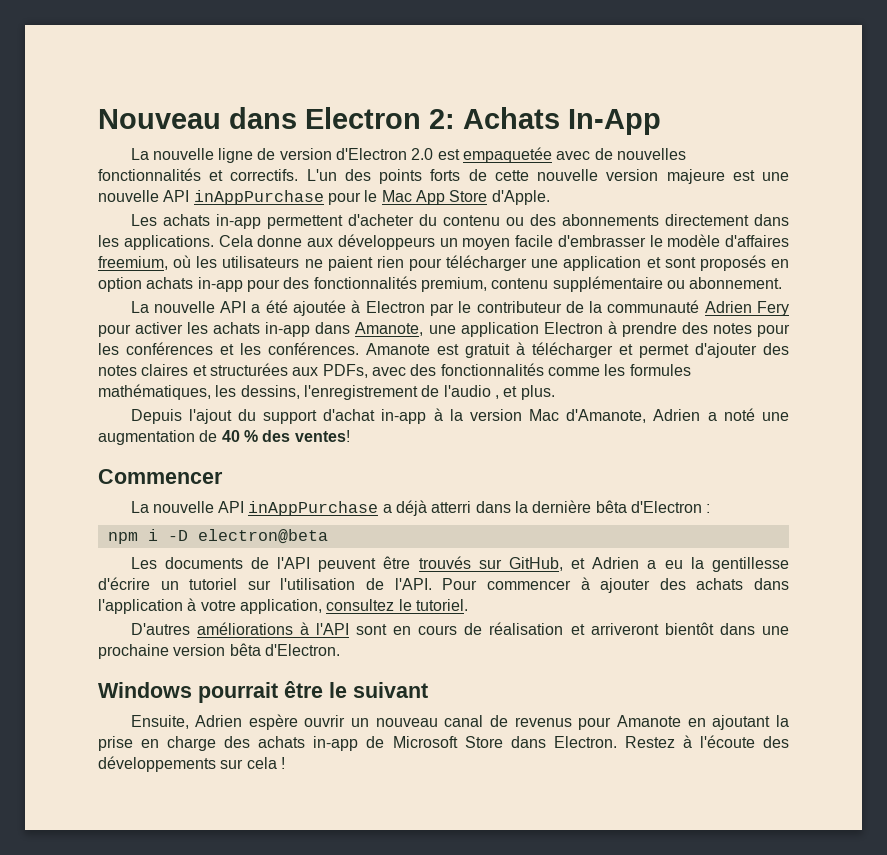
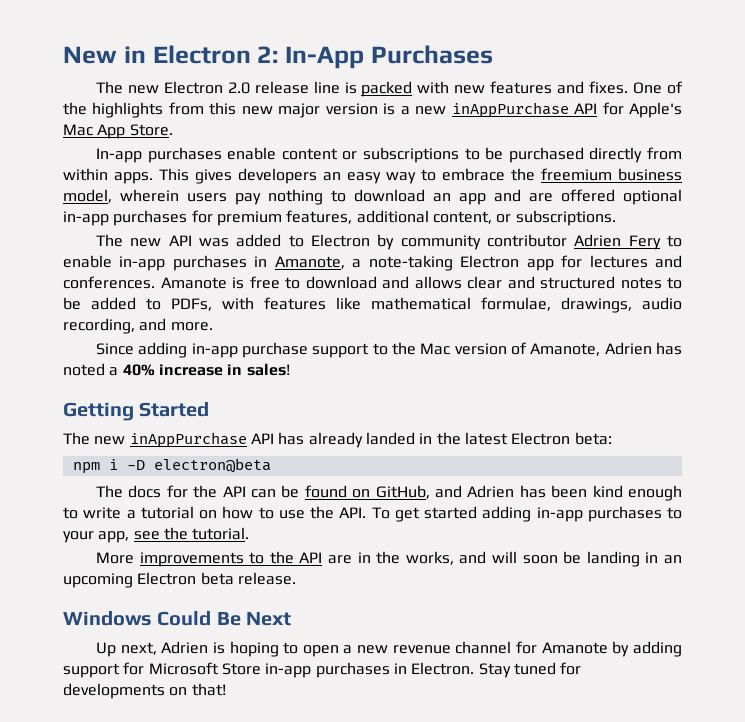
[98,107,297,129] Nouveau dans -> [63,46,146,64] New in
[463,107,560,129] Achats -> (279, 54) none
[130,147,687,163] [98,168,790,184] [98,190,550,205] [130,214,789,229] [98,234,789,250] [98,255,789,271] [98,276,783,292] [130,300,790,316] [98,321,790,337] [98,342,789,358] [98,363,691,378] [98,384,555,400] [130,408,789,424] [98,430,350,445] [98,469,223,484] [130,500,711,516] [107,529,328,544] [130,556,789,572] [98,577,790,593] [98,598,468,614] [130,622,790,635] [98,643,340,659] [98,681,428,703] [130,714,789,730] [98,735,789,751] [98,756,285,772] // La nouvelle ligne de version d'Electron 2.0 est empaquetée avec de nouvelles fonctionnalités et correctifs. L'un des points forts de cette nouvelle version majeure est une nouvelle API inAppPurchase pour le Mac App Store d'Apple. // Les achats in-app permettent d'acheter du contenu ou des abonnements directement dans les applications. Cela donne aux développeurs un moyen facile d'embrasser le modèle d'affaires freemium, où les utilisateurs ne paient rien pour télécharger une application et sont proposés en option achats in-app pour des fonctionnalités premium, contenu supplémentaire ou abonnement. // La nouvelle API a été ajoutée à Electron par le contributeur de la communauté Adrien Fery pour activer les achats in-app dans Amanote, une application Electron à prendre des notes pour les conférences et les conférences. Amanote est gratuit à télécharger et permet d'ajouter des notes claires et structurées aux PDFs, avec des fonctionnalités comme les formules mathématiques, les dessins, l'enregistrement de l'audio , et plus. // Depuis l'ajout du support d'achat in-app à la version Mac d'Amanote, Adrien a noté une augmentation de 40 % des ventes! // Commencer // La nouvelle API inAppPurchase a déjà atterri dans la dernière bêta d'Electron : // npm i -D electron@beta // Les documents de l'API peuvent être trouvés sur GitHub, et Adrien a eu la gentillesse d'écrire un tutoriel sur l'utilisation de l'API. Pour commencer à ajouter des achats dans l'application à votre application, consultez le tutoriel. // D'autres améliorations à l'API sont en cours de réalisation et arriveront bientôt dans une prochaine version bêta d'Electron. // Windows pourrait être le suivant // Ensuite, Adrien espère ouvrir un nouveau canal de revenus pour Amanote en ajoutant la prise en charge des achats in-app de Microsoft Store dans Electron. Restez à l'écoute des développements sur cela ! -> [370,45,493,64] [95,81,684,97] [63,102,682,118] [63,124,173,139] [95,147,682,163] [63,168,682,184] [63,189,682,205] [63,210,616,226] [95,234,682,250] [63,255,682,271] [63,276,682,289] [63,297,682,313] [63,318,213,334] [95,342,682,358] [63,363,290,376] [63,402,210,421] [63,432,612,448] [72,458,271,474] [95,485,683,501] [63,506,682,522] [63,527,250,543] [95,551,682,567] [63,572,296,588] [63,611,292,626] [95,641,682,657] [63,662,582,678] [63,683,226,699] Purchases // The new Electron 2.0 release line is packed with new features and fixes. One of the highlights from this new major version is a new inAppPurchase API for Apple's Mac App Store. // In-app purchases enable content or subscriptions to be purchased directly from within apps. This gives developers an easy way to embrace the freemium business model, wherein users pay nothing to download an app and are offered optional in-app purchases for premium features, additional content, or subscriptions. // The new API was added to Electron by community contributor Adrien Fery to enable in-app purchases in Amanote, a note-taking Electron app for lectures and conferences. Amanote is free to download and allows clear and structured notes to be added to PDFs, with features like mathematical formulae, drawings, audio recording, and more. // Since adding in-app purchase support to the Mac version of Amanote, Adrien has noted a 40% increase in sales! // Getting Started // The new inAppPurchase API has already landed in the latest Electron beta: // npm i -D electron@beta // The docs for the API can be found on GitHub, and Adrien has been kind enough to write a tutorial on how to use the API. To get started adding in-app purchases to your app, see the tutorial. // More improvements to the API are in the works, and will soon be landing in an upcoming Electron beta release. // Windows Could Be Next // Up next, Adrien is hoping to open a new revenue channel for Amanote by adding support for Microsoft Store in-app purchases in Electron. Stay tuned for developments on that!

